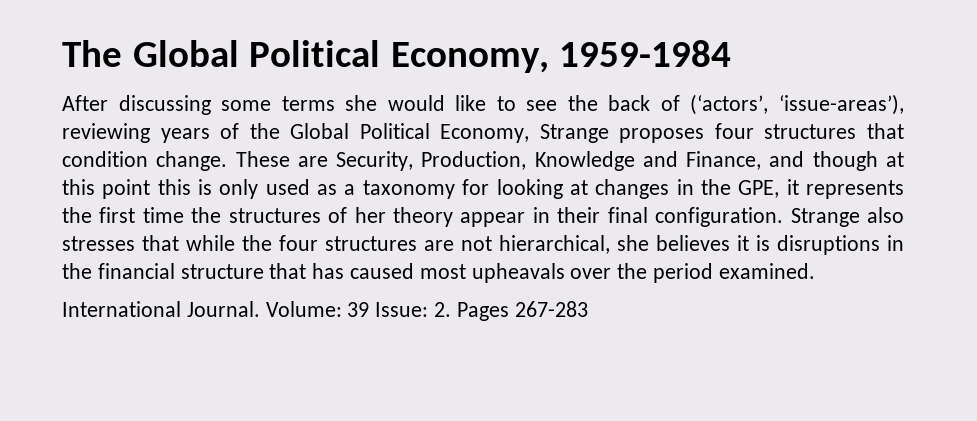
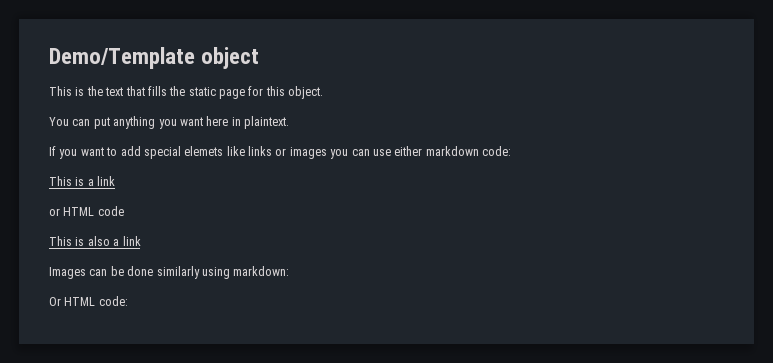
[62,40,732,73] [62,94,905,115] [62,123,904,143] [62,151,904,171] [62,179,905,199] [62,207,905,227] [62,235,904,255] [62,263,815,283] [62,301,588,321] The Global Political Economy, 1959-1984 // After discussing some terms she would like to see the back of (‘actors’, ‘issue-areas’), reviewing years of the Global Political Economy, Strange proposes four structures that condition change. These are Security, Production, Knowledge and Finance, and though at this point this is only used as a taxonomy for looking at changes in the GPE, it represents the first time the structures of her theory appear in their final configuration. Strange also stresses that while the four structures are not hierarchical, she believes it is disruptions in the financial structure that has caused most upheavals over the period examined. // International Journal. Volume: 39 Issue: 2. Pages 267-283 -> [49,47,260,69] [49,86,324,99] [49,116,289,129] [49,146,511,159] [49,176,116,186] [49,206,124,216] [49,236,141,246] [49,266,290,279] [49,296,128,306] Demo/Template object // This is the text that fills the static page for this object. // You can put anything you want here in plaintext. // If you want to add special elemets like links or images you can use either markdown code: // This is a link // or HTML code // This is also a link // Images can be done similarly using markdown: // Or HTML code:

